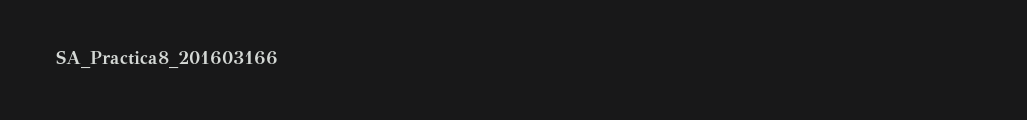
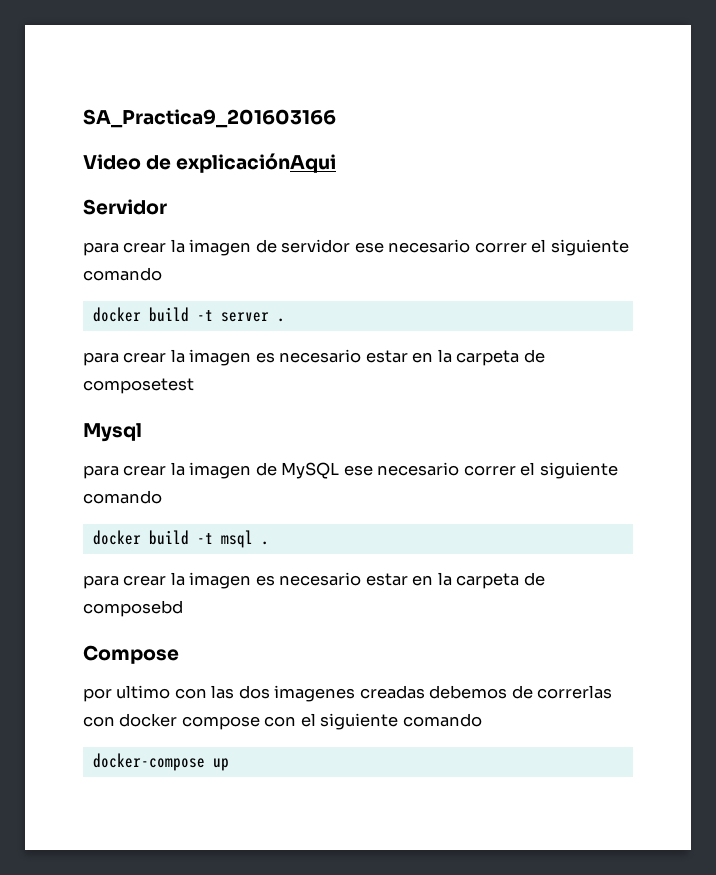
[56,50,278,69] SA_Practica8_201603166 -> [83,109,336,128] [83,153,337,173] [83,199,167,215] [83,239,629,256] [83,267,162,281] [92,307,285,322] [83,349,545,366] [83,378,194,394] [83,423,142,442] [83,462,618,479] [83,490,162,504] [92,530,269,548] [83,572,545,589] [83,600,183,617] [83,645,179,664] [83,685,613,702] [83,713,482,730] [92,753,229,771] SA_Practica9_201603166 // Video de explicaciónAqui // Servidor // para crear la imagen de servidor ese necesario correr el siguiente comando // docker build -t server . // para crear la imagen es necesario estar en la carpeta de composetest // Mysql // para crear la imagen de MySQL ese necesario correr el siguiente comando // docker build -t msql . // para crear la imagen es necesario estar en la carpeta de composebd // Compose // por ultimo con las dos imagenes creadas debemos de correrlas con docker compose con el siguiente comando // docker-compose up

